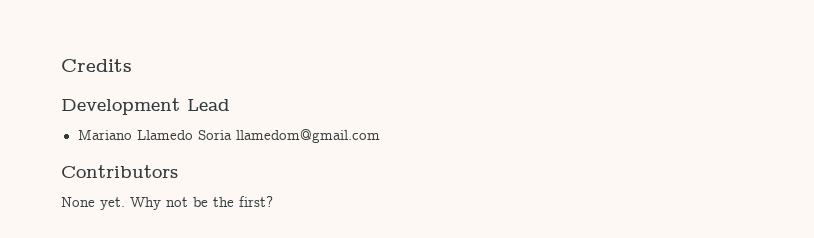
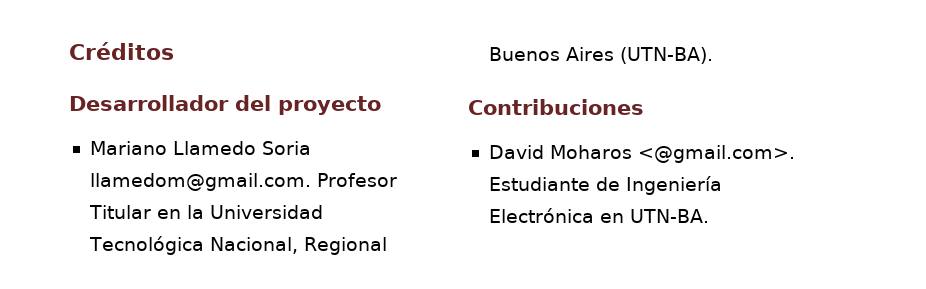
[61,59,132,72] [61,98,230,115] Credits // Development Lead -> [69,42,174,60] [69,95,381,115] Créditos // Desarrollador del proyecto
[235,129,380,143] [61,165,178,178] [61,196,273,210] llamedom@gmail.com // Contributors // None yet. Why not be the first? -> [89,173,397,191] [88,205,323,219] [88,236,387,255] [488,47,713,64] [468,99,644,115] [488,145,795,163] [488,176,722,195] [488,208,709,223] llamedom@gmail.com. Profesor Titular en la Universidad Tecnológica Nacional, Regional Buenos Aires (UTN-BA). // Contribuciones // David Moharos <@gmail.com>. Estudiante de Ingeniería Electrónica en UTN-BA.

